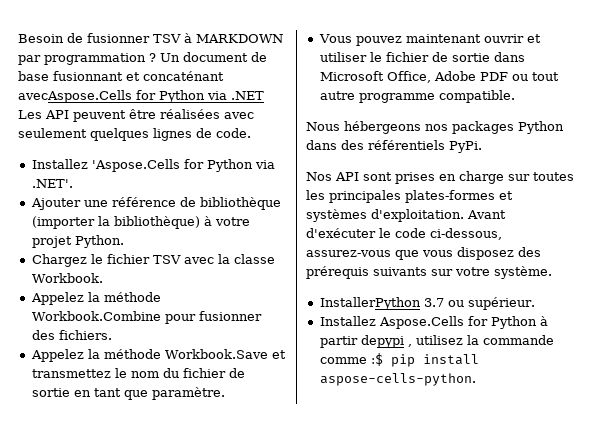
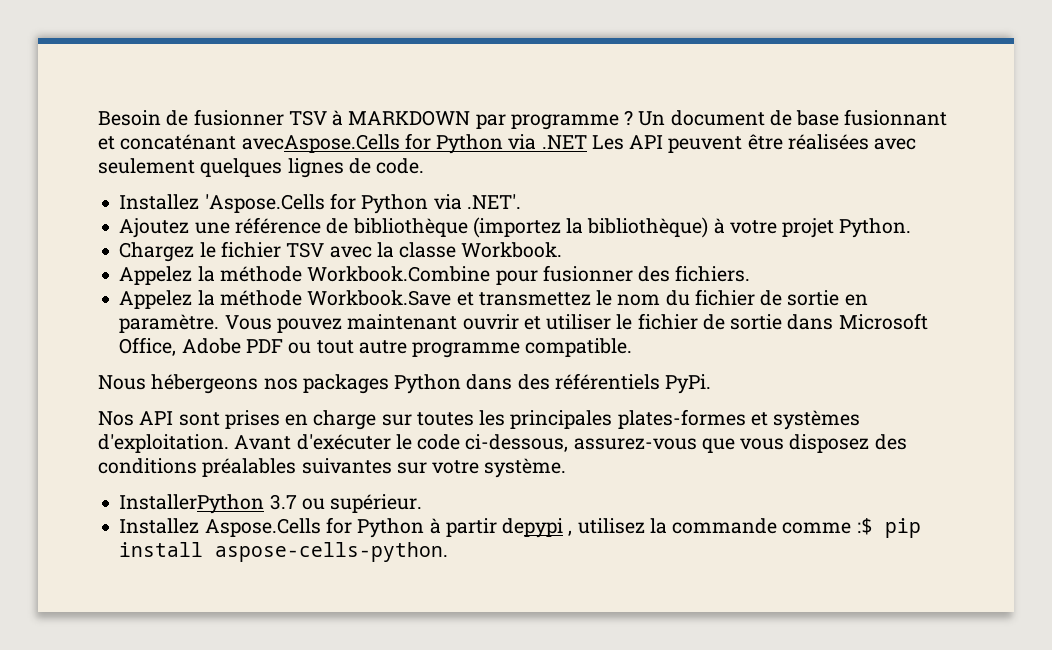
[44,53,146,65] programmation -> [510,114,619,130] programme
[30,198,81,210] Ajouter -> [119,218,190,238] Ajoutez
[31,216,95,229] (importer -> [472,217,561,238] (importez
[93,388,148,400] tant que -> (868, 300) none
(225, 393) // -> (220, 323) none
[306,266,427,279] prérequis suivants -> [98,458,392,477] conditions préalables suivantes

